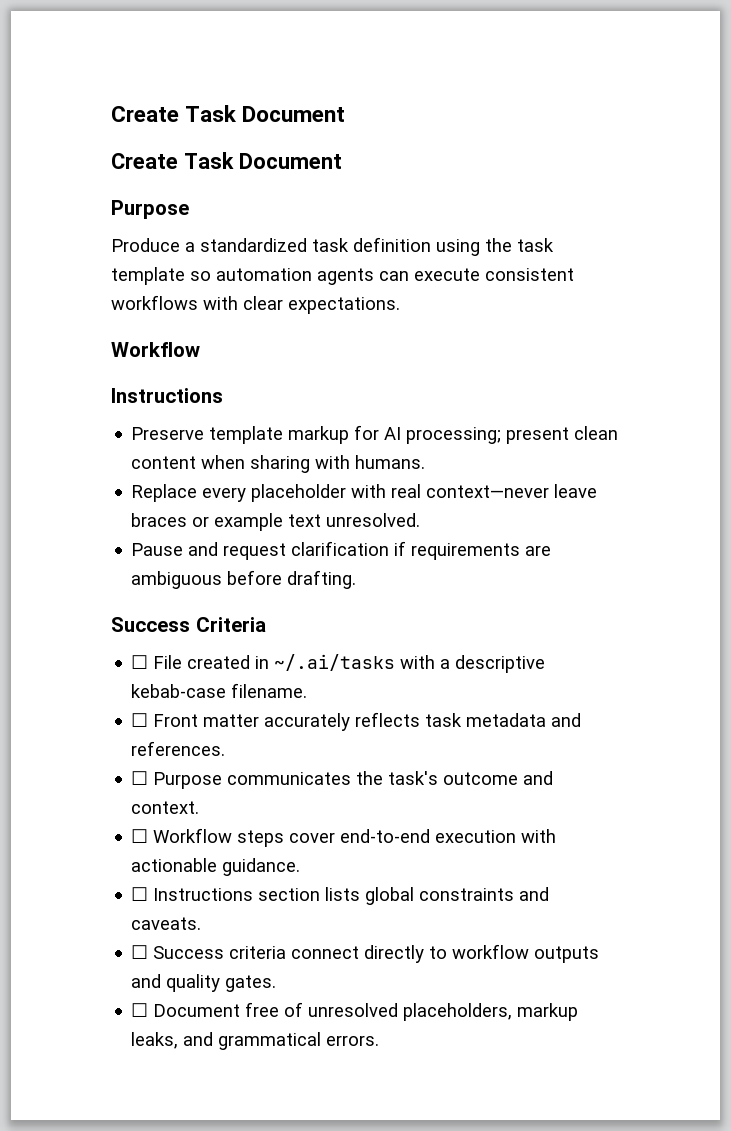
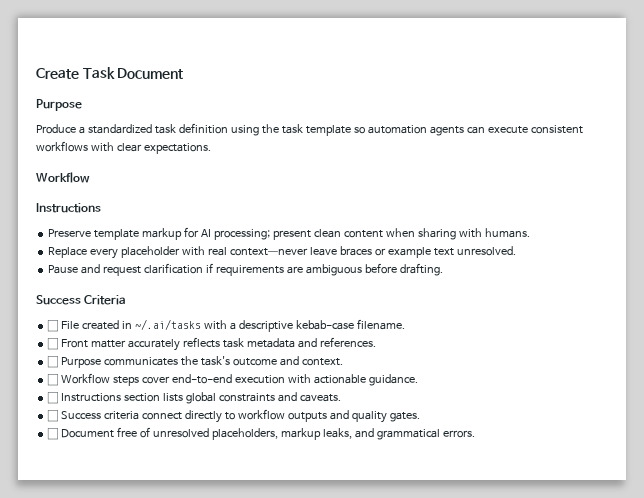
[111,105,346,122] [111,152,342,169] Create Task Document // Create Task Document -> [36,67,184,79] Create Task Document

